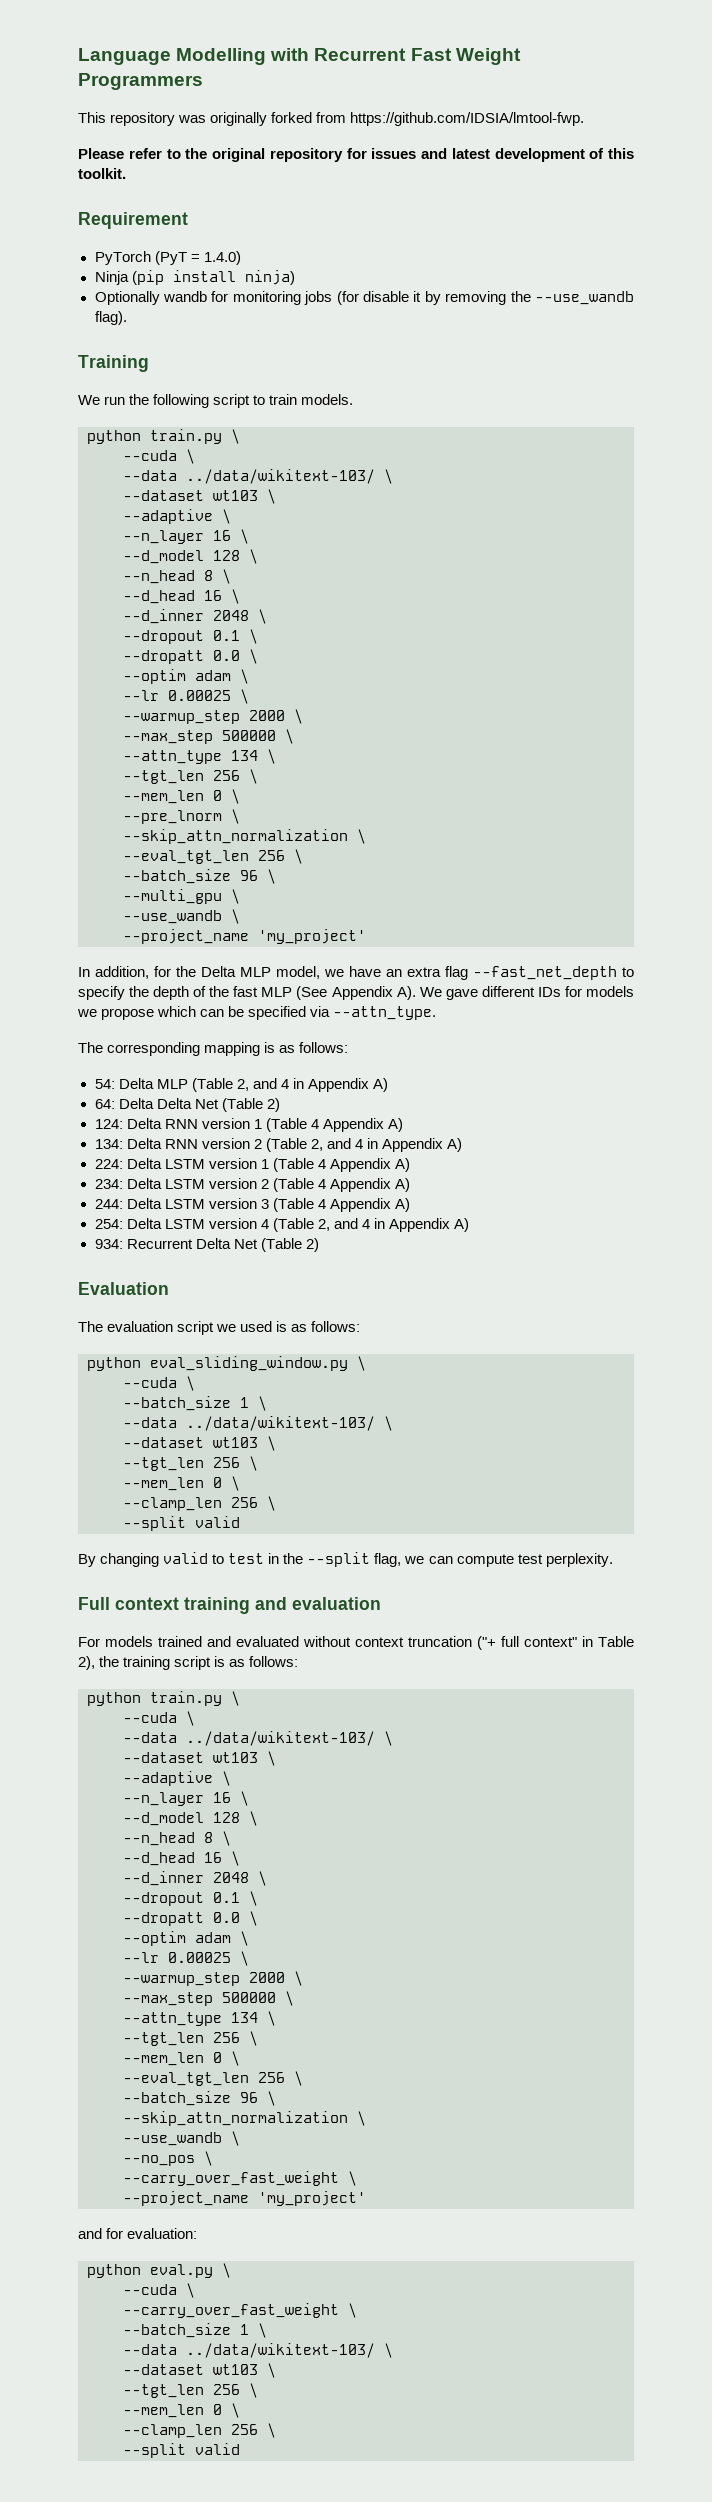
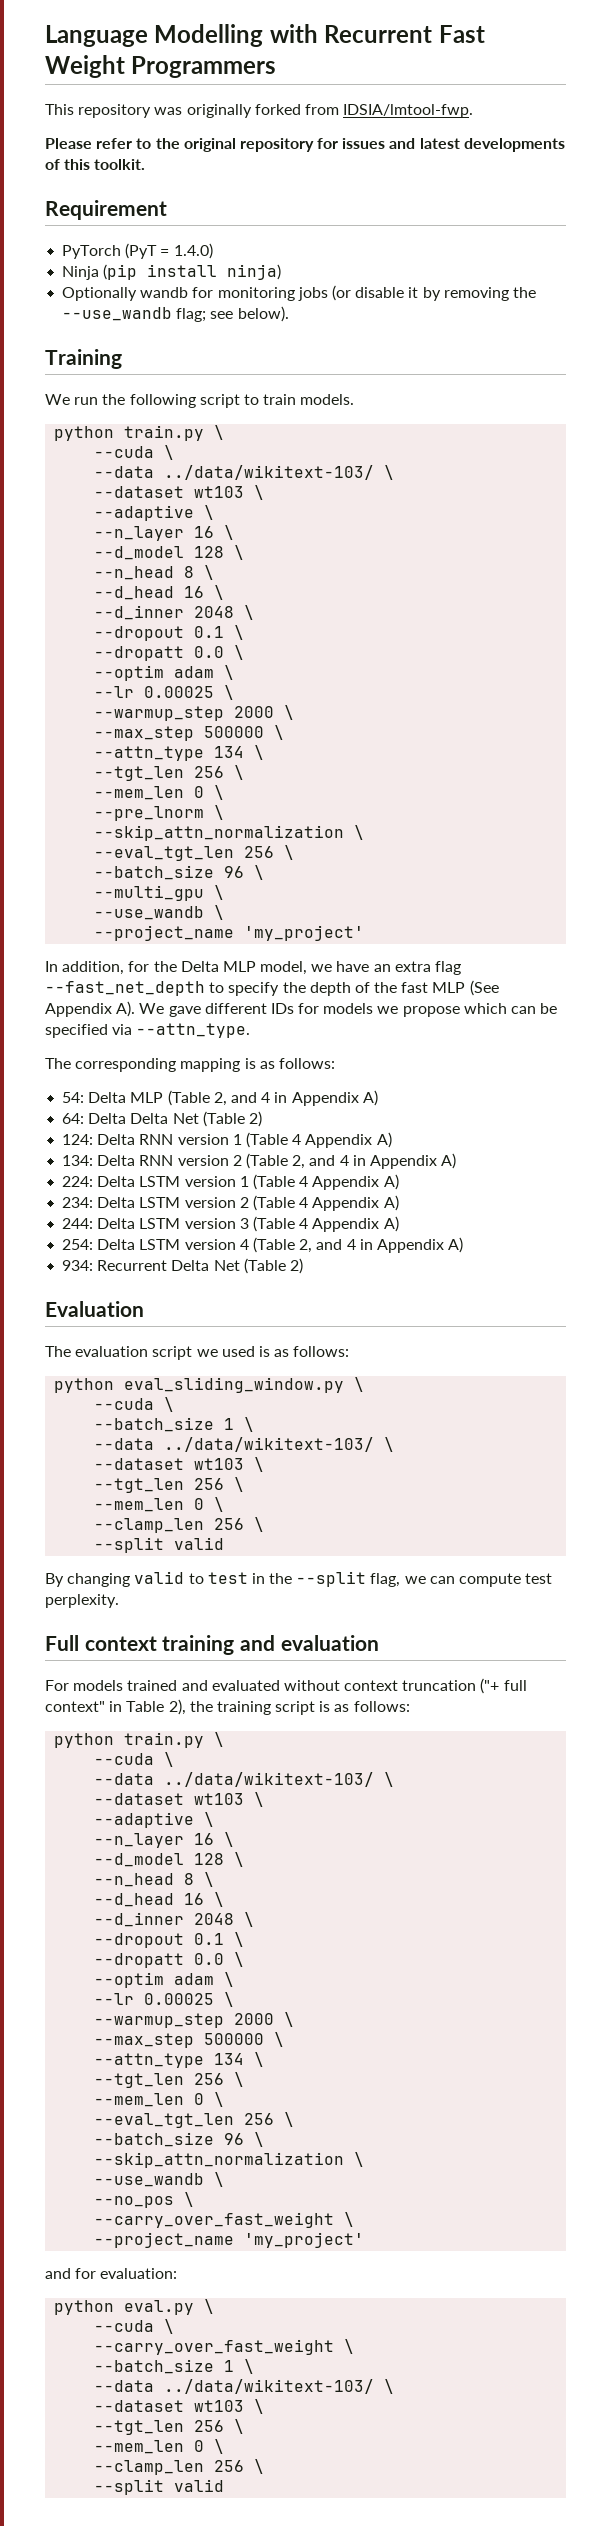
[350,112,585,126] https://github.com/IDSIA/lmtool-fwp. -> [343,104,474,118] IDSIA/lmtool-fwp.
[494,148,585,162] development -> [463,138,565,152] developments
[336,291,359,305] (for -> [331,285,351,301] (or
[94,311,127,325] flag). -> [176,306,289,322] flag; see below).

